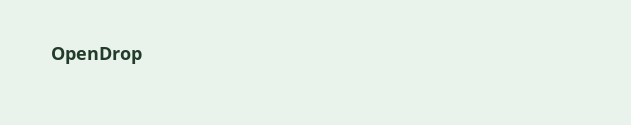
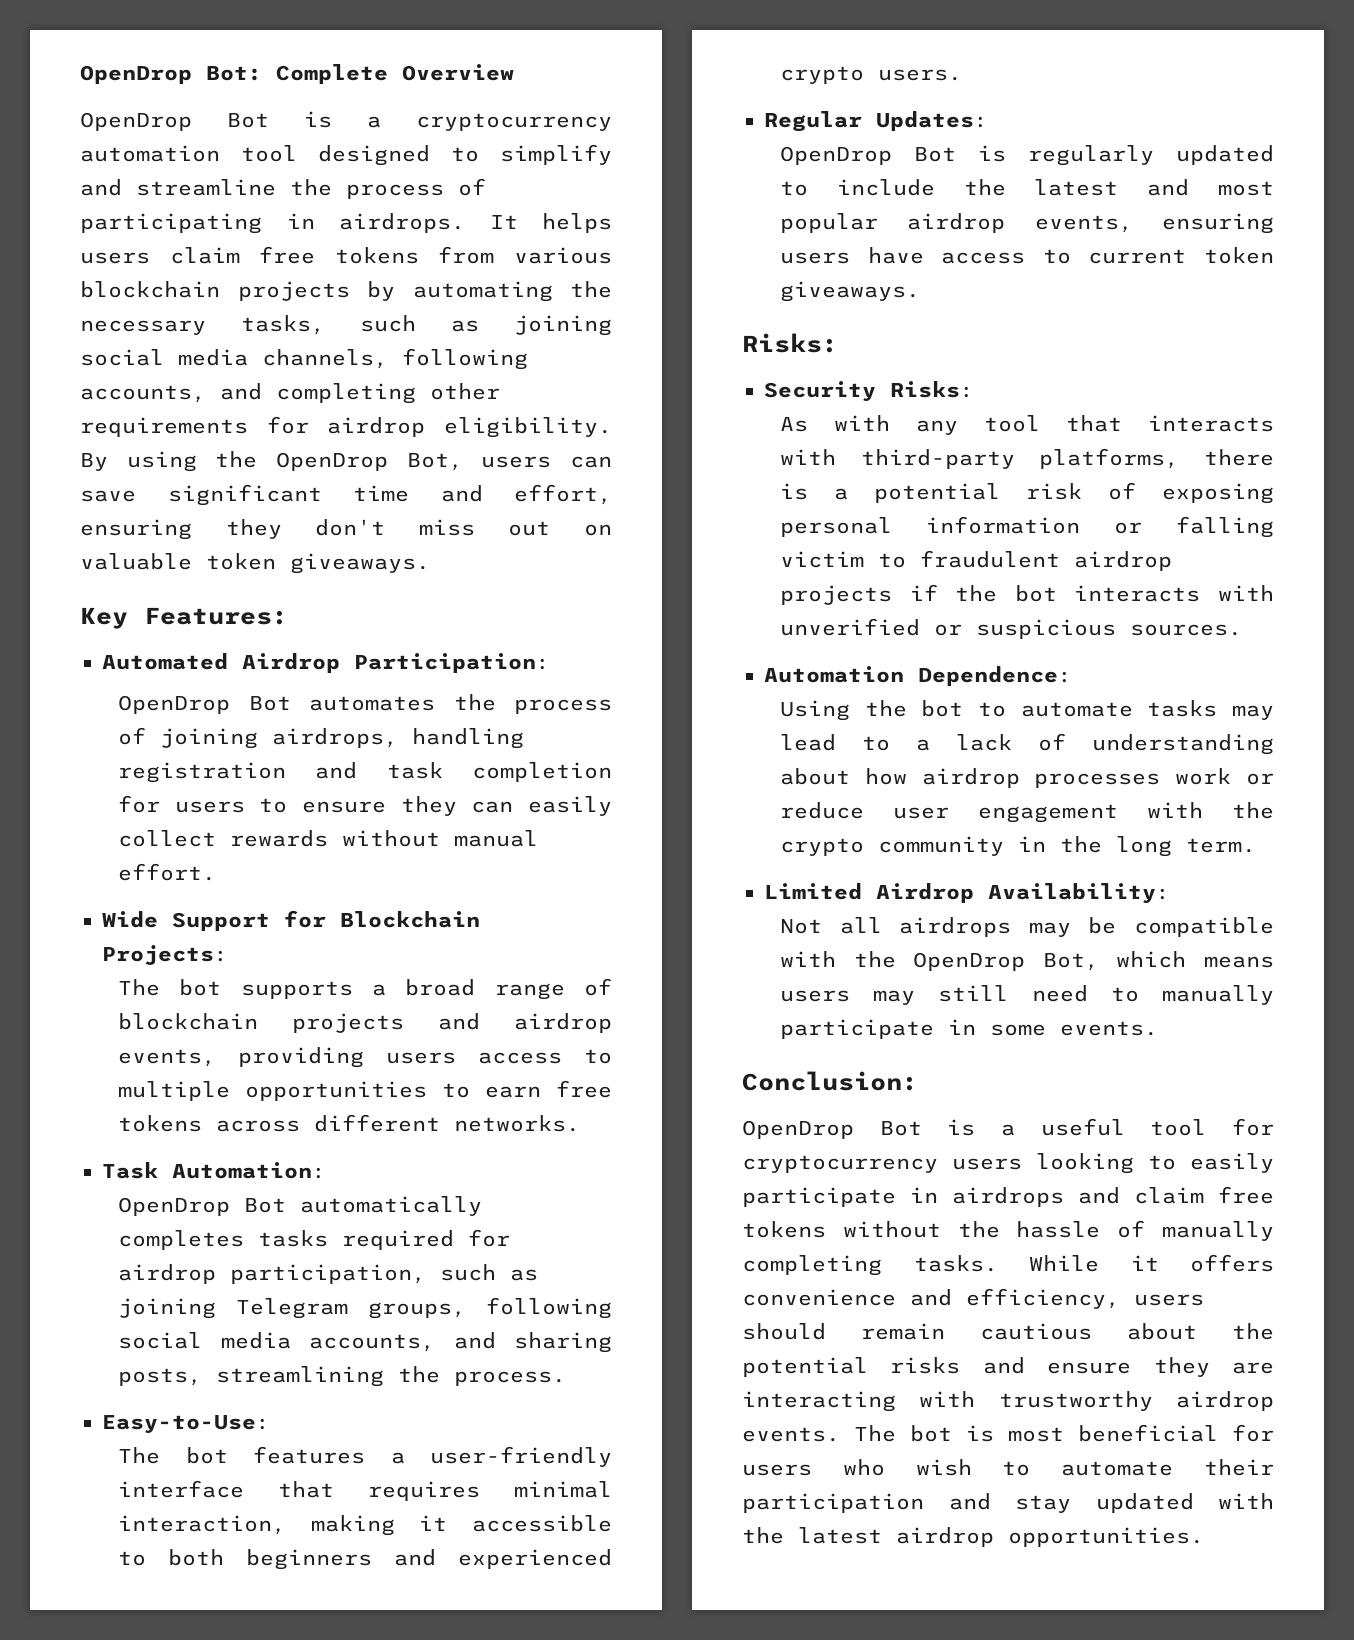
[51,47,142,64] OpenDrop -> [80,64,514,84] [80,111,612,131] [80,144,612,166] [80,178,486,199] [80,213,612,234] [80,246,612,264] [80,281,612,302] [80,315,612,336] [80,348,528,370] [80,383,500,404] [80,416,612,438] [80,451,612,472] [80,484,612,506] [80,519,612,540] [80,553,430,574] [80,607,288,629] [102,653,550,673] [117,694,612,714] [117,727,524,749] [117,762,612,783] [117,795,612,816] [117,830,538,847] [117,863,216,881] [102,910,480,931] [102,945,228,965] [117,978,612,1000] [117,1013,612,1033] [117,1047,612,1068] [117,1080,612,1101] [117,1114,580,1132] [102,1162,326,1179] [117,1196,482,1216] [117,1229,510,1250] [117,1264,538,1284] [117,1297,612,1319] [117,1332,612,1353] [117,1366,566,1387] [102,1415,270,1434] [117,1446,612,1467] [117,1480,612,1501] [117,1515,612,1536] [117,1549,612,1570] [779,66,962,84] [764,111,988,132] [779,145,1274,166] [779,179,1274,196] [779,213,1274,234] [779,247,1274,264] [779,281,920,302] [742,333,838,353] [764,381,974,402] [779,415,1274,435] [779,448,1274,469] [779,482,1274,504] [779,516,1274,538] [779,550,1172,571] [779,584,1274,605] [779,618,1242,639] [764,666,1072,686] [779,700,1274,721] [779,733,1274,755] [779,768,1274,788] [779,802,1274,823] [779,836,1256,857] [764,883,1170,904] [779,917,1274,937] [779,951,1274,971] [779,985,1274,1005] [779,1019,1158,1039] [742,1071,918,1091] [742,1118,1274,1139] [742,1153,1274,1174] [742,1186,1274,1207] [742,1220,1274,1241] [742,1254,1274,1276] [742,1288,1204,1309] [742,1323,1274,1340] [742,1357,1274,1377] [742,1391,1274,1412] [742,1424,1274,1442] [742,1459,1274,1476] [742,1493,1274,1513] [742,1527,1204,1547] OpenDrop Bot: Complete Overview // OpenDrop Bot is a cryptocurrency automation tool designed to simplify and streamline the process of participating in airdrops. It helps users claim free tokens from various blockchain projects by automating the necessary tasks, such as joining social media channels, following accounts, and completing other requirements for airdrop eligibility. By using the OpenDrop Bot, users can save significant time and effort, ensuring they don't miss out on valuable token giveaways. // Key Features: // Automated Airdrop Participation: // OpenDrop Bot automates the process of joining airdrops, handling registration and task completion for users to ensure they can easily collect rewards without manual effort. // Wide Support for Blockchain Projects: // The bot supports a broad range of blockchain projects and airdrop events, providing users access to multiple opportunities to earn free tokens across different networks. // Task Automation: // OpenDrop Bot automatically completes tasks required for airdrop participation, such as joining Telegram groups, following social media accounts, and sharing posts, streamlining the process. // Easy-to-Use: // The bot features a user-friendly interface that requires minimal interaction, making it accessible to both beginners and experienced crypto users. // Regular Updates: // OpenDrop Bot is regularly updated to include the latest and most popular airdrop events, ensuring users have access to current token giveaways. // Risks: // Security Risks: // As with any tool that interacts with third-party platforms, there is a potential risk of exposing personal information or falling victim to fraudulent airdrop projects if the bot interacts with unverified or suspicious sources. // Automation Dependence: // Using the bot to automate tasks may lead to a lack of understanding about how airdrop processes work or reduce user engagement with the crypto community in the long term. // Limited Airdrop Availability: // Not all airdrops may be compatible with the OpenDrop Bot, which means users may still need to manually participate in some events. // Conclusion: // OpenDrop Bot is a useful tool for cryptocurrency users looking to easily participate in airdrops and claim free tokens without the hassle of manually completing tasks. While it offers convenience and efficiency, users should remain cautious about the potential risks and ensure they are interacting with trustworthy airdrop events. The bot is most beneficial for users who wish to automate their participation and stay updated with the latest airdrop opportunities.

